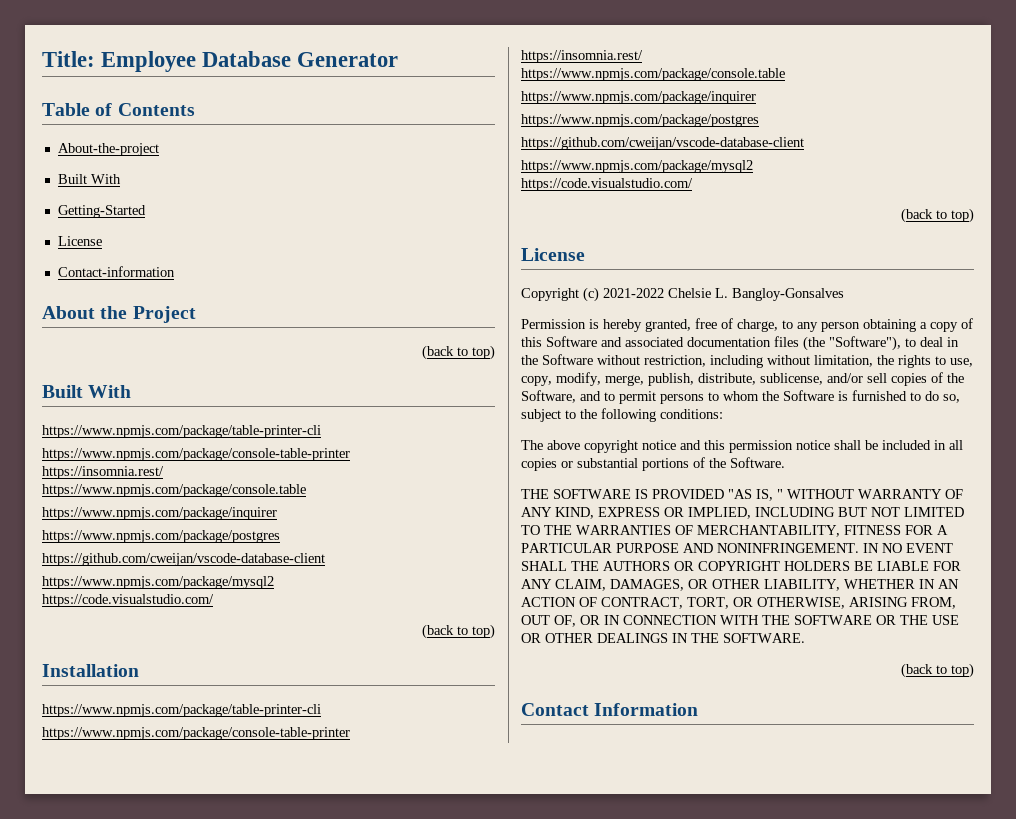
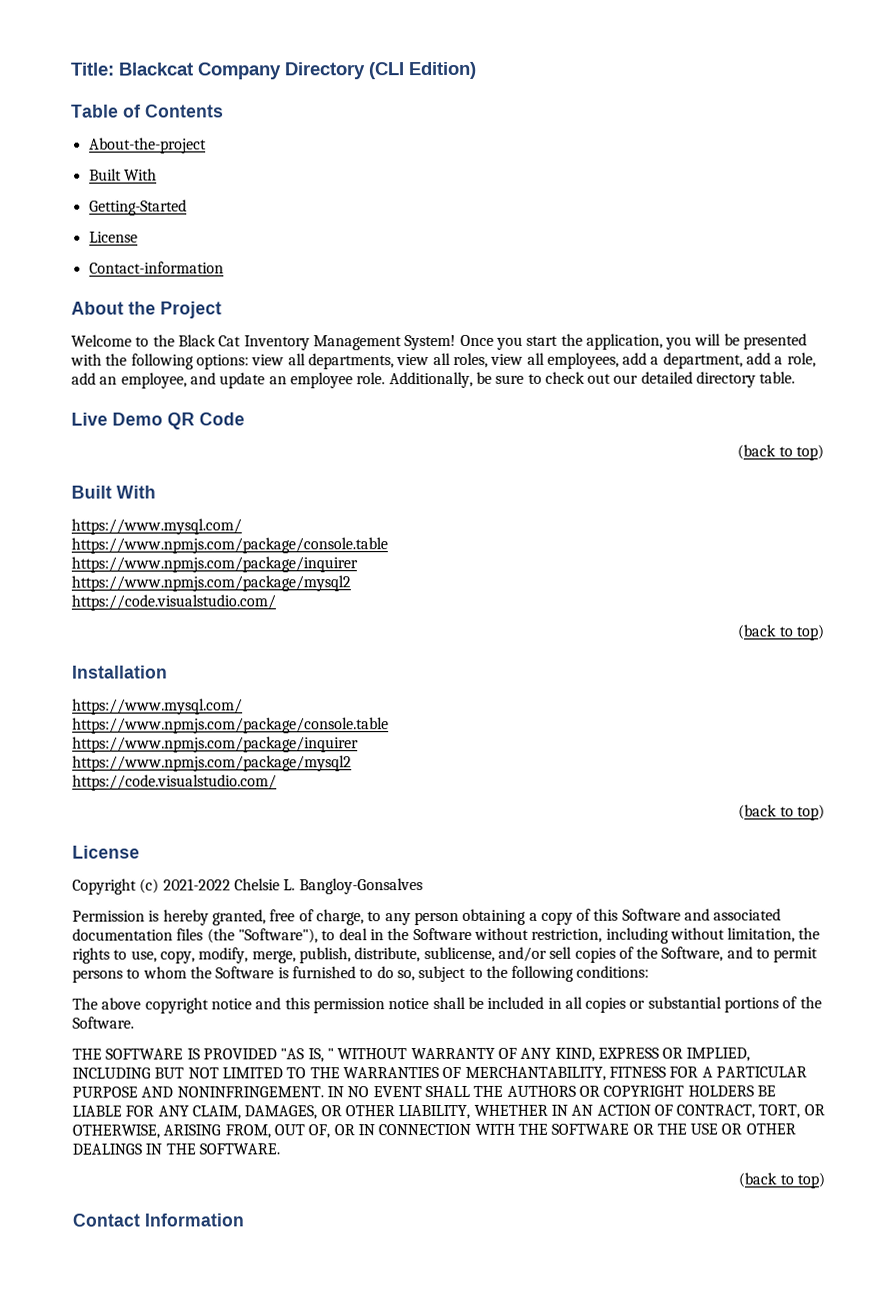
[101,51,399,72] Employee Database Generator -> [118,61,477,80] Blackcat Company Directory (CLI Edition)
(196, 314) none -> [71,333,808,351] [70,352,816,370] [71,371,796,389] [71,412,245,430] // Welcome to the Black Cat Inventory Management System! Once you start the application, you will be presented with the following options: view all departments, view all roles, view all employees, add a department, add a role, add an employee, and update an employee role. Additionally, be sure to check out our detailed directory table. // Live Demo QR Code
[42,425,321,438] [42,448,350,461] [42,466,164,479] [42,484,306,497] [42,507,277,520] [42,530,280,543] [42,553,325,566] https://www.npmjs.com/package/table-printer-cli // https://www.npmjs.com/package/console-table-printer // https://insomnia.rest/ // https://www.npmjs.com/package/console.table // https://www.npmjs.com/package/inquirer // https://www.npmjs.com/package/postgres // https://github.com/cweijan/vscode-database-client -> [71,518,242,535] [71,537,388,554] [71,556,358,573] https://www.mysql.com/ // https://www.npmjs.com/package/console.table // https://www.npmjs.com/package/inquirer
[42,704,321,717] [42,727,350,740] [521,50,643,63] [521,68,785,81] [521,91,756,104] [521,114,759,127] [521,137,804,150] https://www.npmjs.com/package/table-printer-cli // https://www.npmjs.com/package/console-table-printer // https://insomnia.rest/ // https://www.npmjs.com/package/console.table // https://www.npmjs.com/package/inquirer // https://www.npmjs.com/package/postgres // https://github.com/cweijan/vscode-database-client -> [72,698,243,715] [72,717,389,734] [72,736,359,753] https://www.mysql.com/ // https://www.npmjs.com/package/console.table // https://www.npmjs.com/package/inquirer

